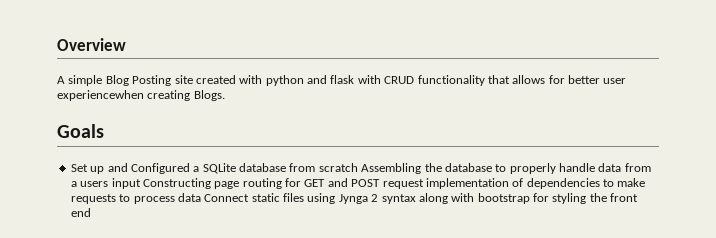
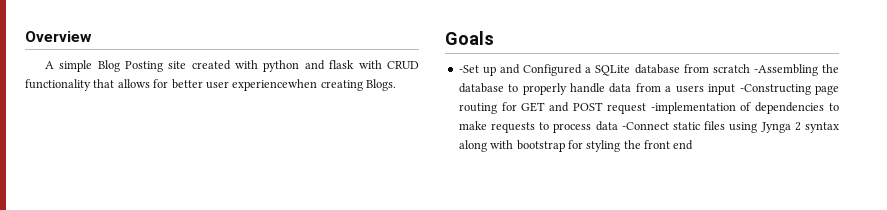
[70,164,88,172] Set -> [458,65,479,73] -Set
[361,163,422,174] Assembling -> [753,64,818,76] -Assembling
[142,178,211,189] Constructing -> [739,84,811,95] -Constructing
[425,178,509,189] implementation -> [650,102,736,114] -implementation
[204,194,250,202] Connect -> [621,122,669,130] -Connect

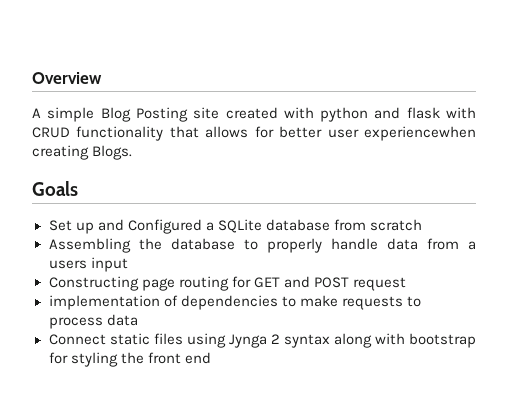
[458,65,479,73] -Set -> [48,220,72,231] Set
[753,64,818,76] -Assembling -> [48,238,131,253] // Assembling
[739,84,811,95] -Constructing -> [48,276,139,291] // Constructing
[650,102,736,114] -implementation -> [48,295,160,310] // implementation
[621,122,669,130] -Connect -> [48,334,106,345] // Connect

